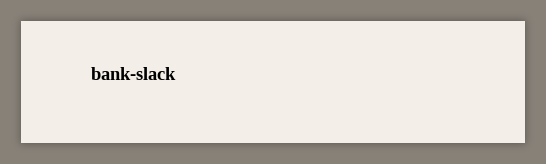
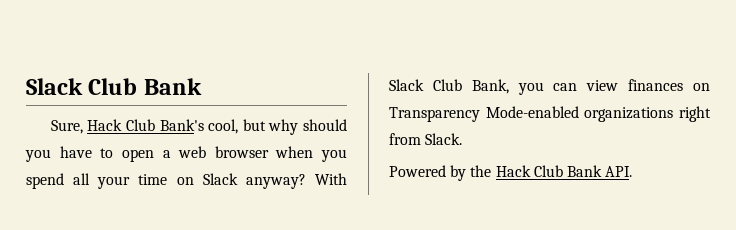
[91,67,176,80] bank-slack -> [26,78,202,95] [50,119,347,135] [25,146,347,162] [26,173,347,189] [389,79,710,95] [389,106,711,122] [389,133,463,145] [389,165,633,181] Slack Club Bank // Sure, Hack Club Bank's cool, but why should you have to open a web browser when you spend all your time on Slack anyway? With Slack Club Bank, you can view finances on Transparency Mode-enabled organizations right from Slack. // Powered by the Hack Club Bank API.

